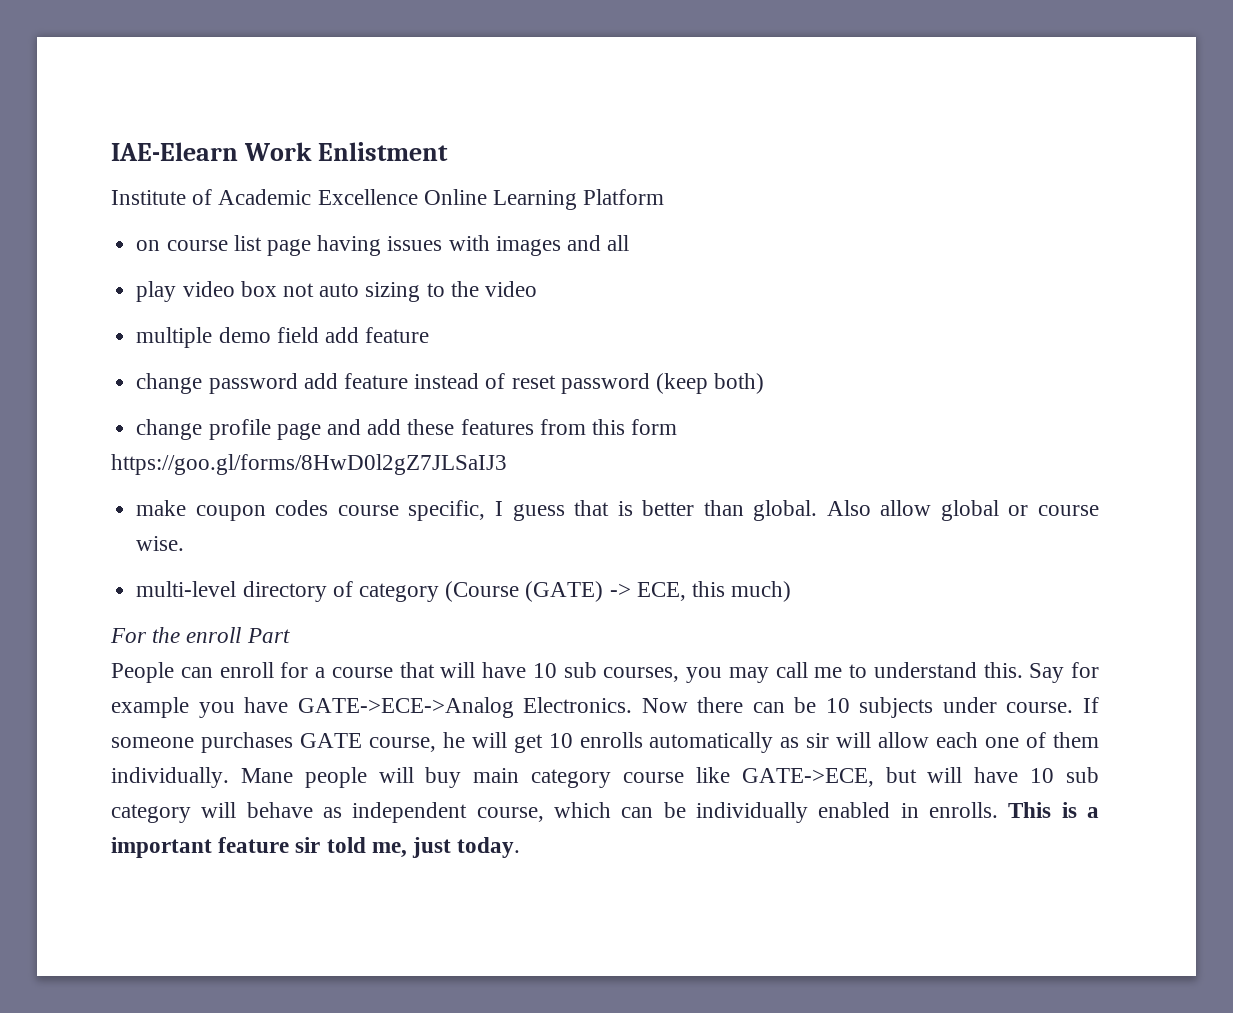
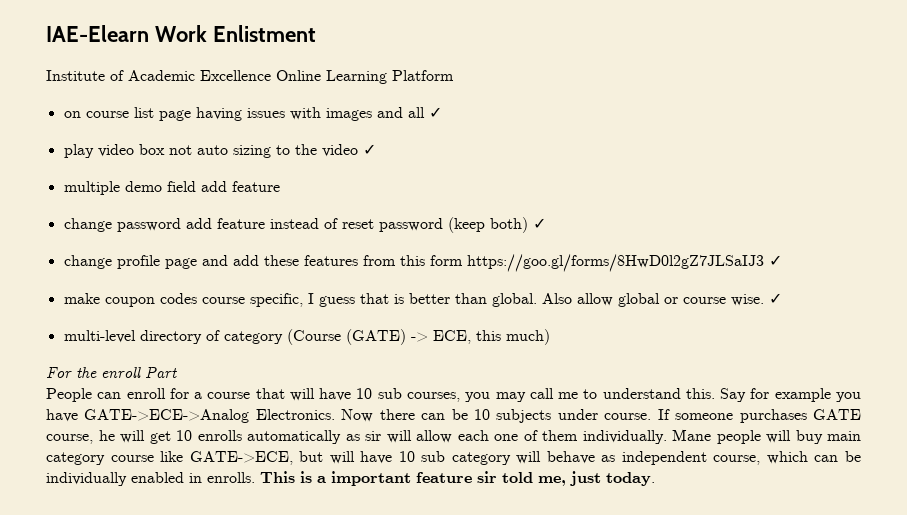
(630, 243) none -> [428,107,442,118] ✓
(537, 289) none -> [362,144,376,155] ✓
(765, 383) none -> [532,218,546,229] ✓
(678, 427) // -> (463, 260) none
(507, 464) none -> [768,255,782,266] ✓
(185, 543) none -> [768,293,782,304] ✓

